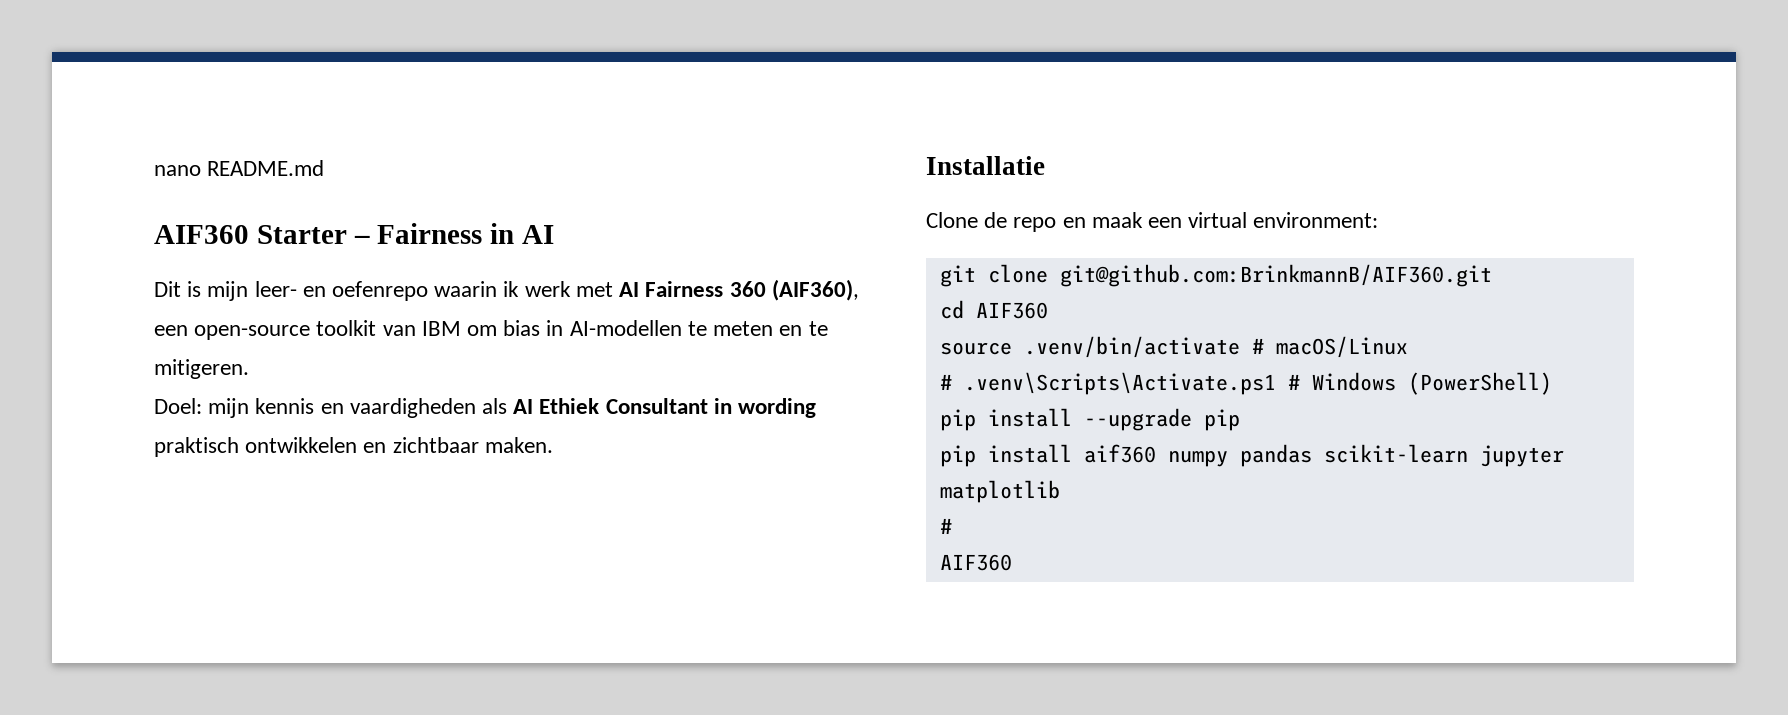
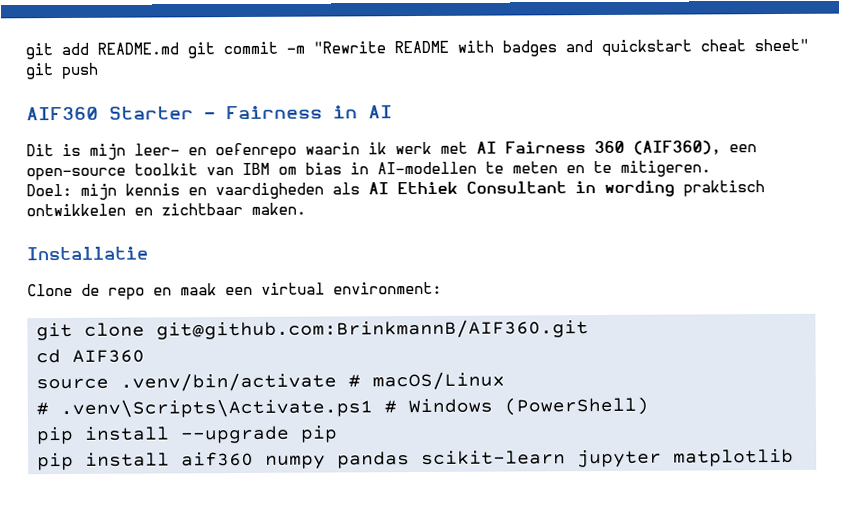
[154,165,201,176] nano -> [25,42,89,60] git add
(325, 168) none -> [187,38,809,59] [25,62,99,80] git commit -m "Rewrite README with badges and quickstart cheat sheet" git push
[939,518,952,534] [939,554,1012,571] // # // AIF360 -> (794, 457) none

